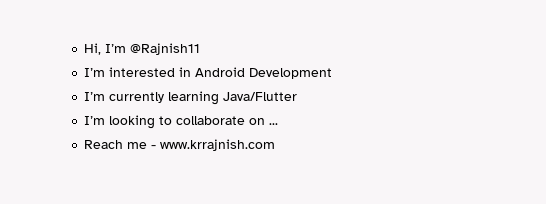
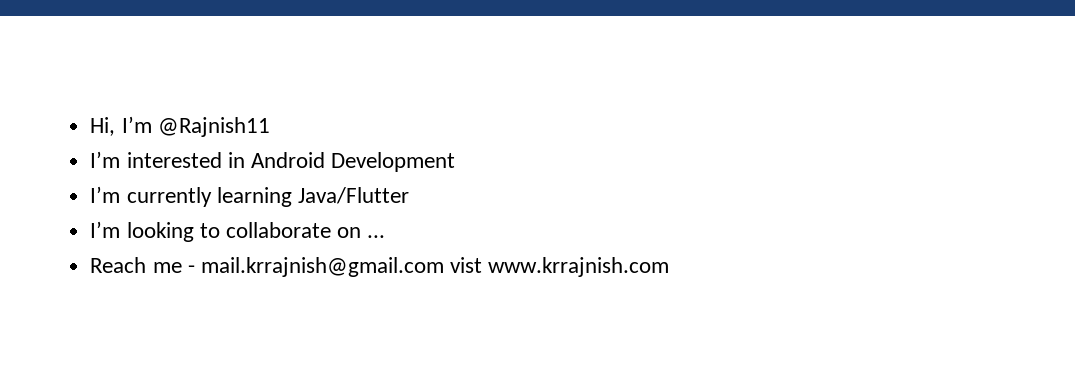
(157, 147) none -> [200,257,483,277] mail.krrajnish@gmail.com vist

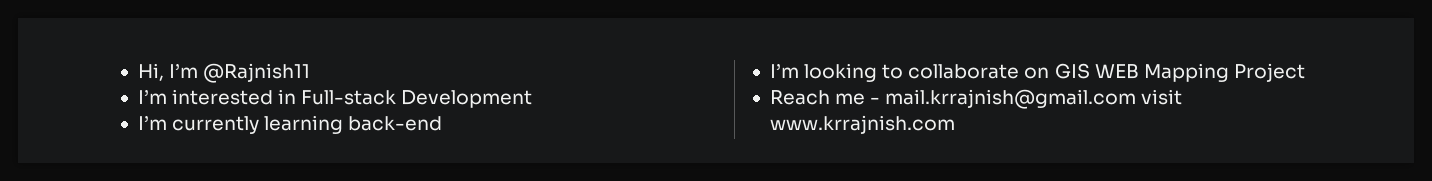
[250,152,325,168] Android -> [301,90,397,105] Full-stack
[297,187,409,204] Java/Flutter -> [348,116,443,131] back-end
[367,235,386,238] ... -> [1054,63,1305,82] GIS WEB Mapping Project
[450,257,483,273] vist -> [1141,89,1183,105] visit

